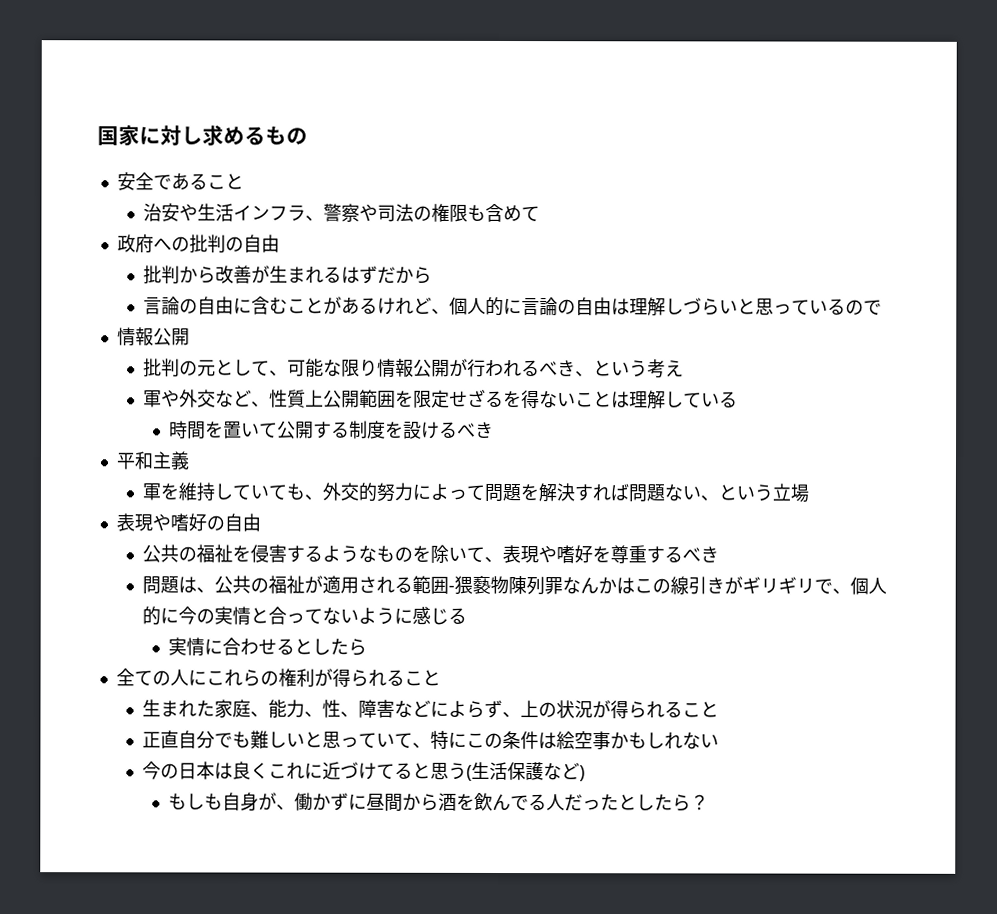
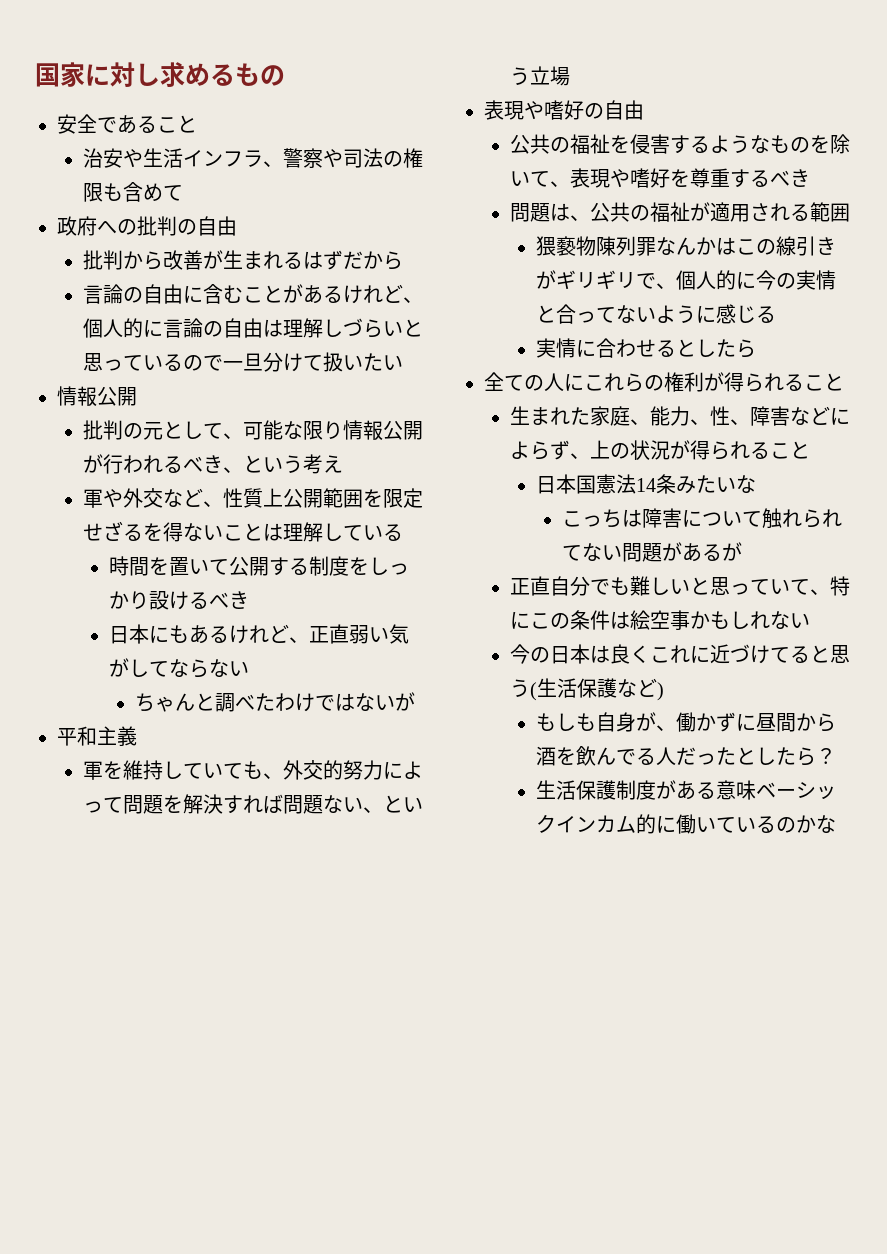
(882, 307) none -> [223,352,404,372] 一旦分けて扱いたい
(404, 429) none -> [369,557,410,575] [109,591,150,610] しっかり
(494, 429) none -> [109,624,410,644] [109,658,250,678] [135,692,416,712] // 日本にもあるけれど、正直弱い気がしてならない // ちゃんと調べたわけではないが
[447,585,455,592] - -> (851, 212) //
(719, 709) none -> [536,474,757,494] [562,508,843,529] [562,542,743,562] // 日本国憲法14条みたいな // こっちは障害について触れられてない問題があるが
(709, 802) none -> [536,780,837,800] [536,814,837,834] // 生活保護制度がある意味ベーシックインカム的に働いているのかな

